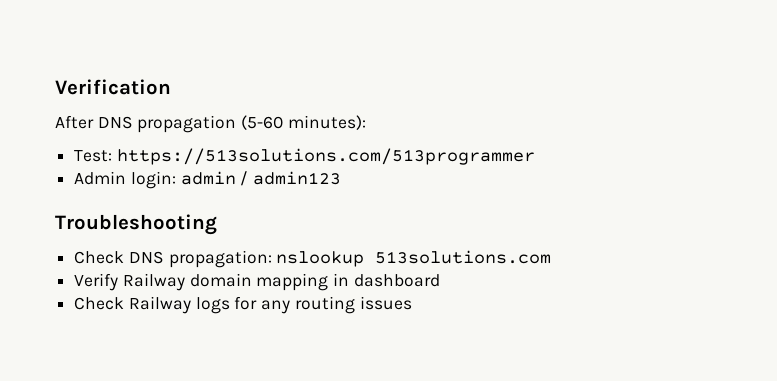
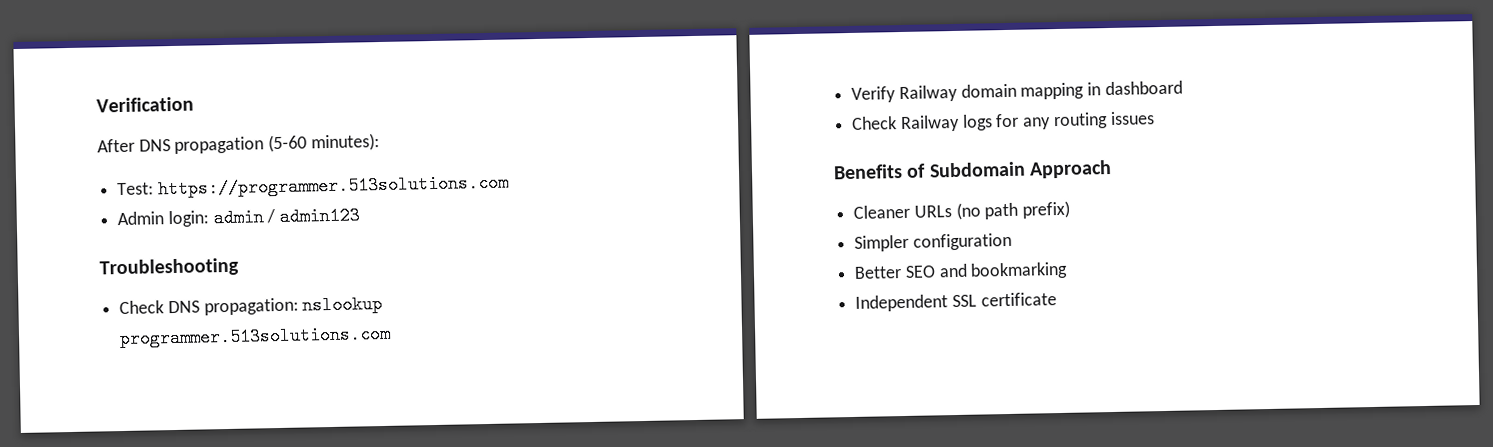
[116,148,535,165] https://513solutions.com/513programmer -> [157,173,509,199] https://programmer.513solutions.com
[375,250,552,264] 513solutions.com -> [119,324,392,349] programmer.513solutions.com
(412, 303) none -> [833,159,1112,180] [853,200,1071,220] [854,232,1012,252] [854,261,1069,280] [855,292,1057,312] // Benefits of Subdomain Approach // Cleaner URLs (no path prefix) // Simpler configuration // Better SEO and bookmarking // Independent SSL certificate

